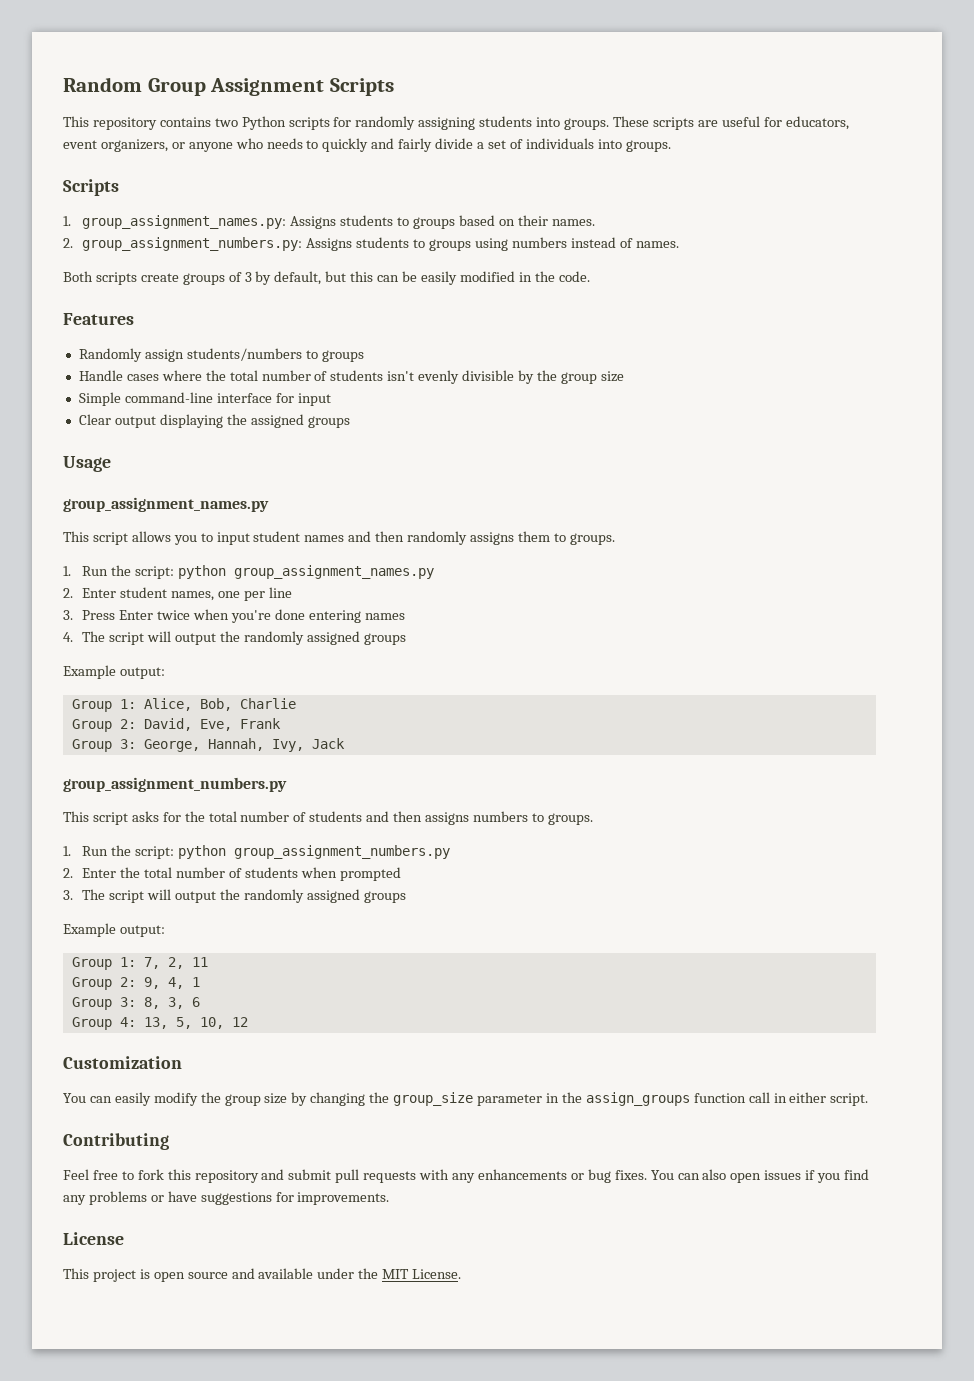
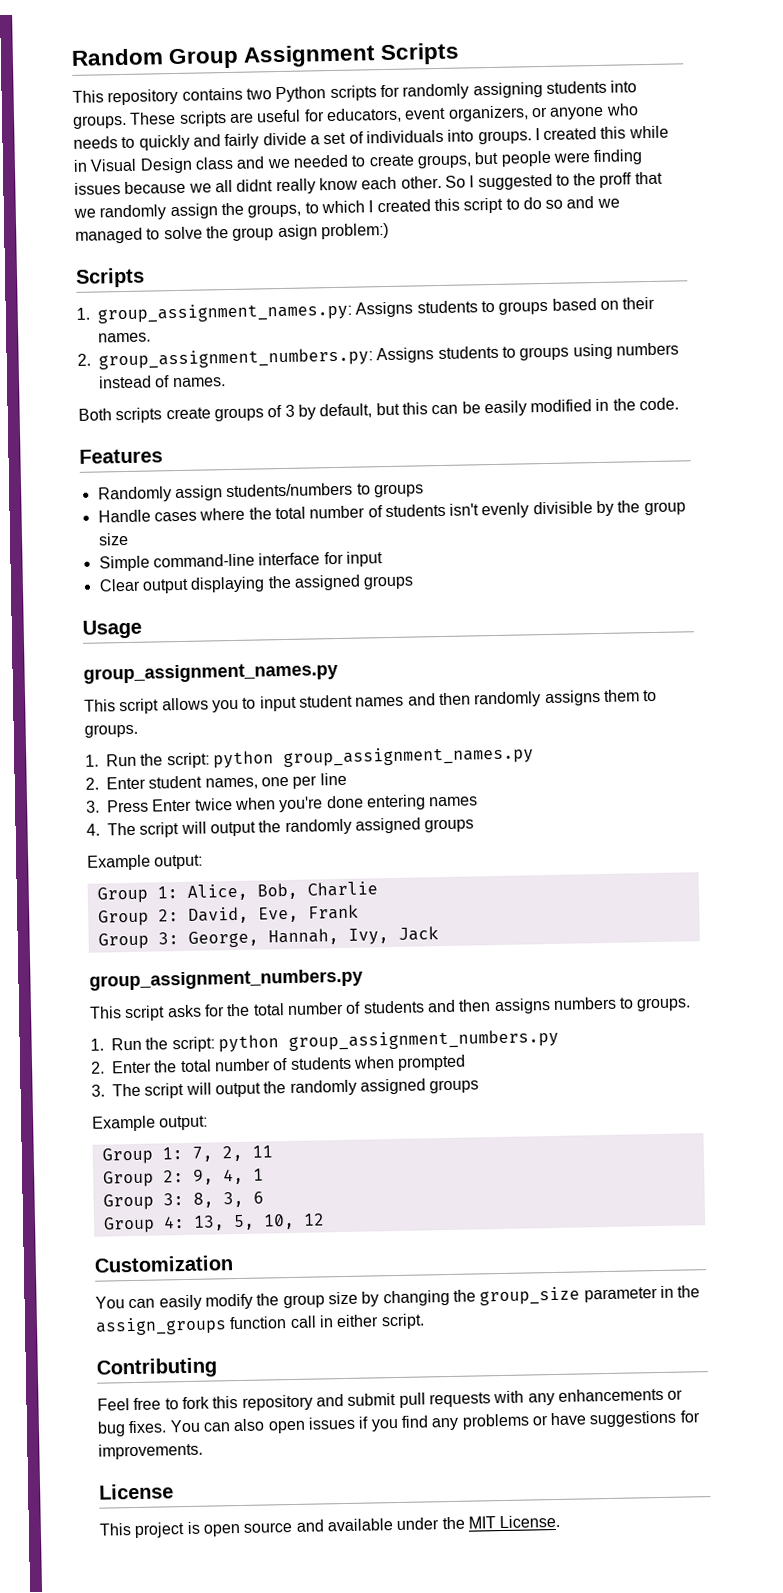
(671, 146) none -> [534,125,669,141] [73,149,644,174] [74,171,663,195] [73,196,620,221] [75,222,389,244] I created this while in Visual Design class and we needed to create groups, but people were finding issues because we all didnt really know each other. So I suggested to the proff that we randomly assign the groups, to which I created this script to do so and we managed to solve the group asign problem:)

